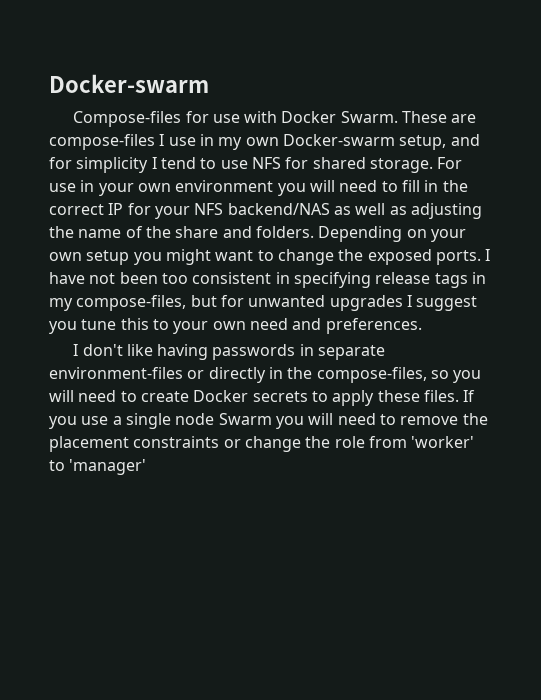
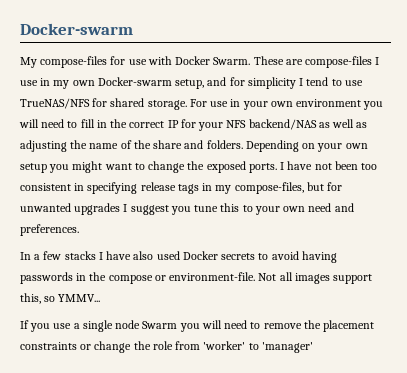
[73,111,182,127] Compose-files -> [20,56,108,68] My compose-files
[251,157,281,169] NFS -> [20,98,90,109] TrueNAS/NFS
[73,344,386,360] [49,367,482,383] [49,390,459,406] I don't like having passwords in separate environment-files or directly in the compose-files, so you will need to create Docker secrets to apply these files. -> [20,251,337,263] [20,272,373,284] [20,293,101,304] In a few stacks I have also used Docker secrets to avoid having passwords in the compose or environment-file. Not all images support this, so YMMV... //

